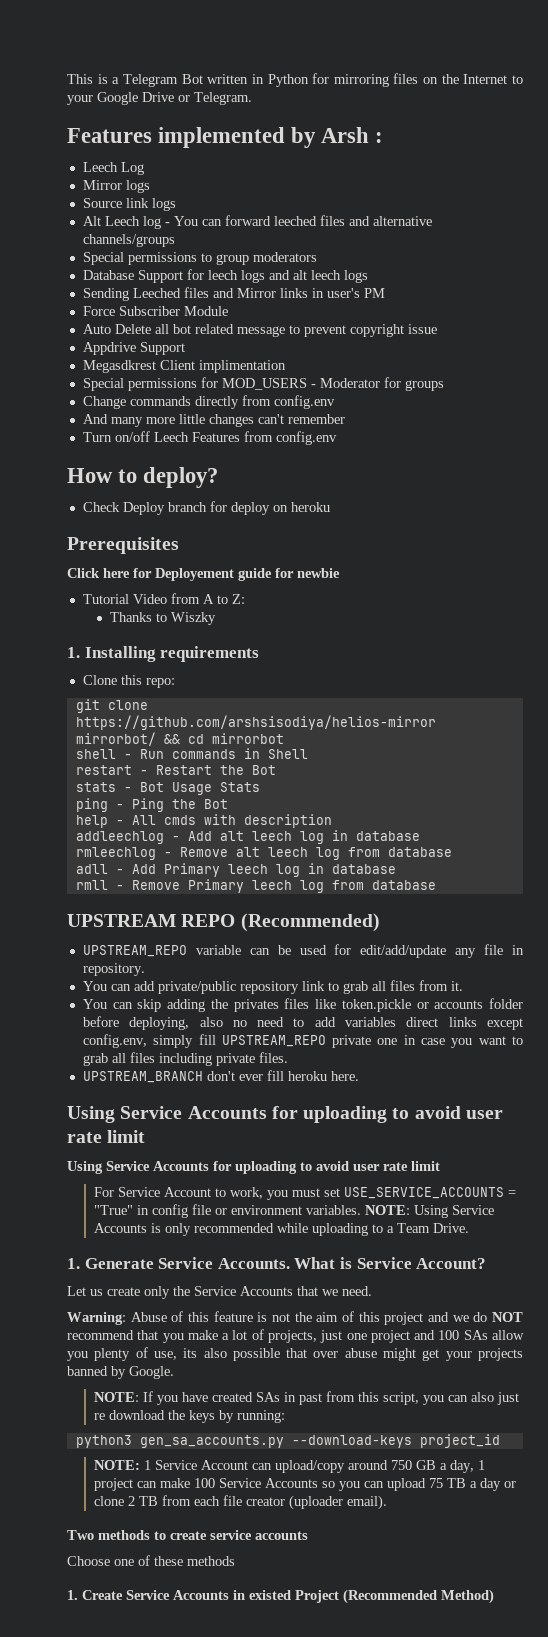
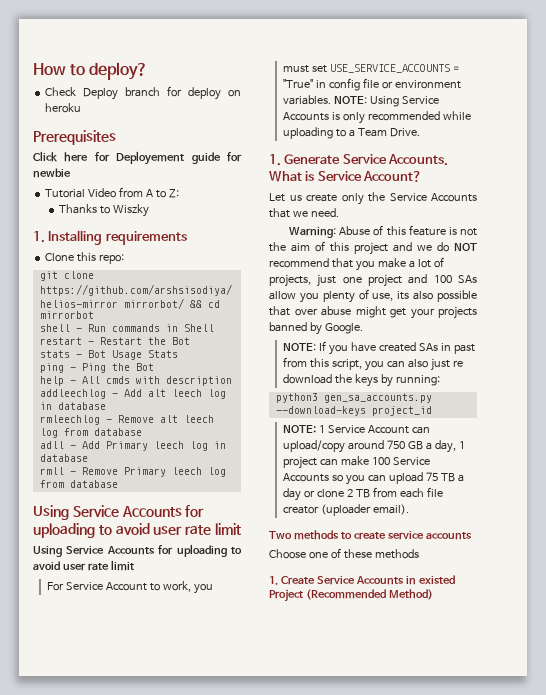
[67,73,524,87] [67,92,252,105] [67,127,384,148] [82,162,144,175] [82,180,150,193] [82,198,176,211] [82,215,432,229] [82,234,175,247] [82,252,317,265] [82,269,368,283] [82,287,385,301] [82,306,228,316] [82,324,437,337] [82,342,185,355] [82,360,286,373] [82,377,444,391] [82,395,335,409] [82,414,345,427] [82,431,337,445] This is a Telegram Bot written in Python for mirroring files on the Internet to your Google Drive or Telegram. // Features implemented by Arsh : // Leech Log // Mirror logs // Source link logs // Alt Leech log - You can forward leeched files and alternative channels/groups // Special permissions to group moderators // Database Support for leech logs and alt leech logs // Sending Leeched files and Mirror links in user's PM // Force Subscriber Module // Auto Delete all bot related message to prevent copyright issue // Appdrive Support // Megasdkrest Client implimentation // Special permissions for MOD_USERS - Moderator for groups // Change commands directly from config.env // And many more little changes can't remember // Turn on/off Leech Features from config.env // -> (33, 69) none
[67,913,380,932] [82,944,524,958] [82,963,145,976] [82,980,463,994] [82,998,523,1012] [82,1016,523,1030] [82,1034,523,1048] [82,1052,288,1066] [82,1070,359,1083] // UPSTREAM REPO (Recommended) // UPSTREAM_REPO variable can be used for edit/add/update any file in repository. // You can add private/public repository link to grab all files from it. // You can skip adding the privates files like token.pickle or accounts folder before deploying, also no need to add variables direct links except config.env, simply fill UPSTREAM_REPO private one in case you want to grab all files including private files. // UPSTREAM_BRANCH don't ever fill heroku here. -> (118, 484) none

